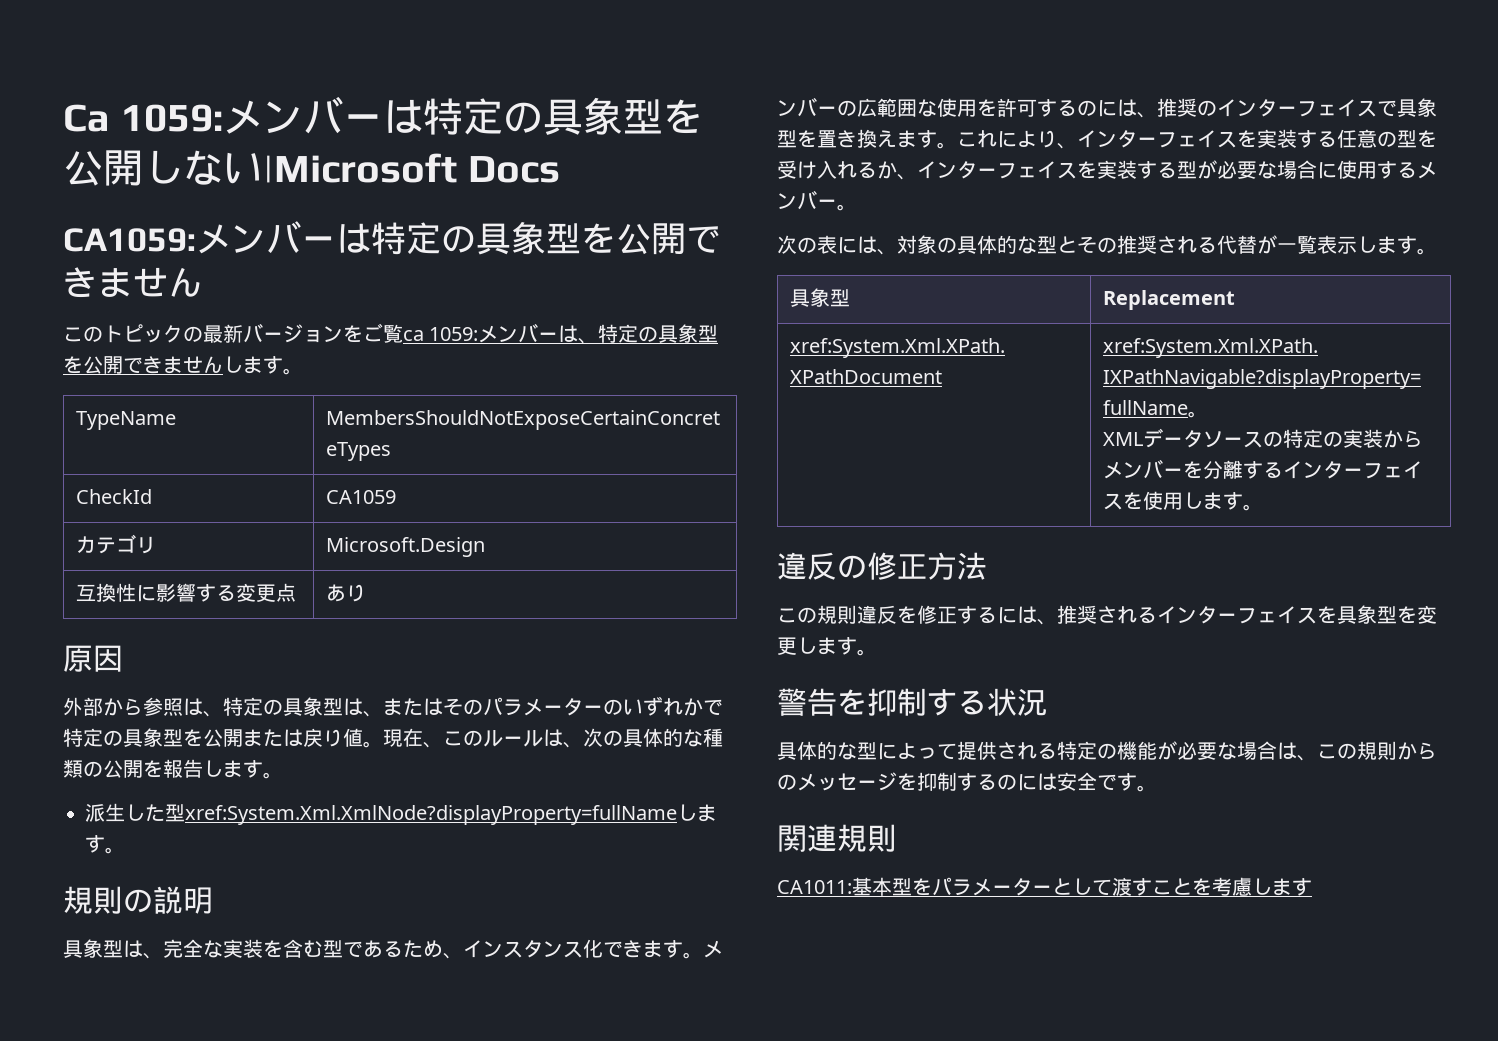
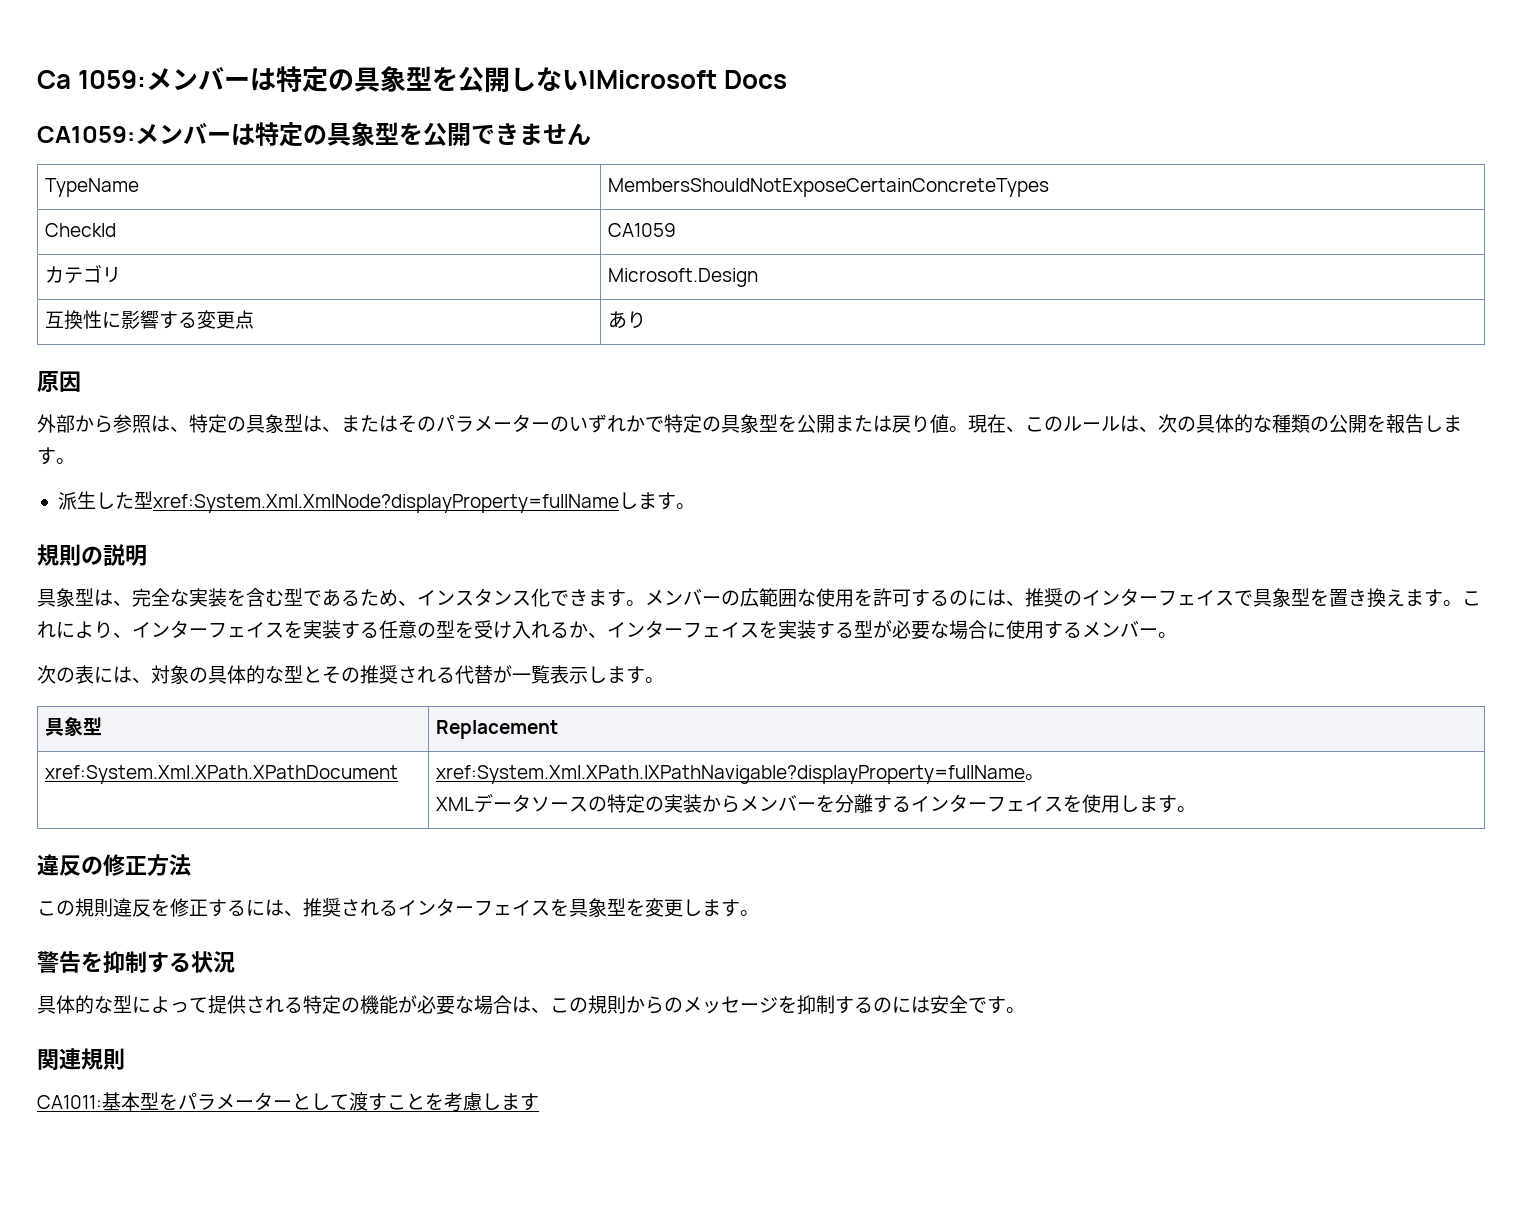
[63,323,719,344] [63,356,303,375] // このトピックの最新バージョンをご覧ca 1059:メンバーは、特定の具象型を公開できませんします。 -> (591, 134) none

